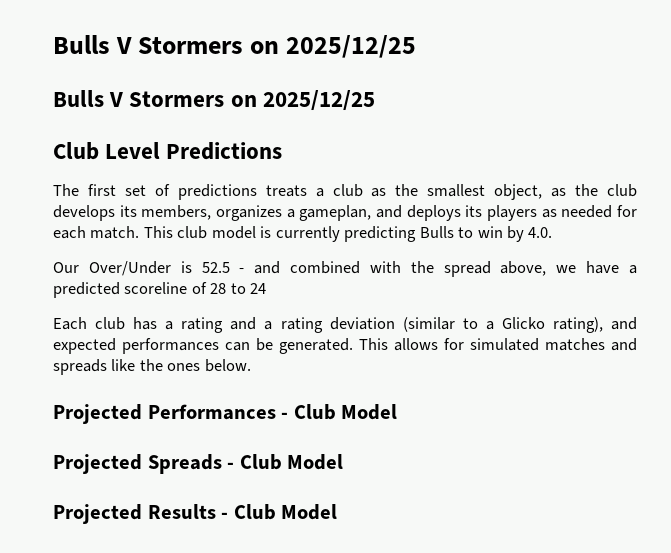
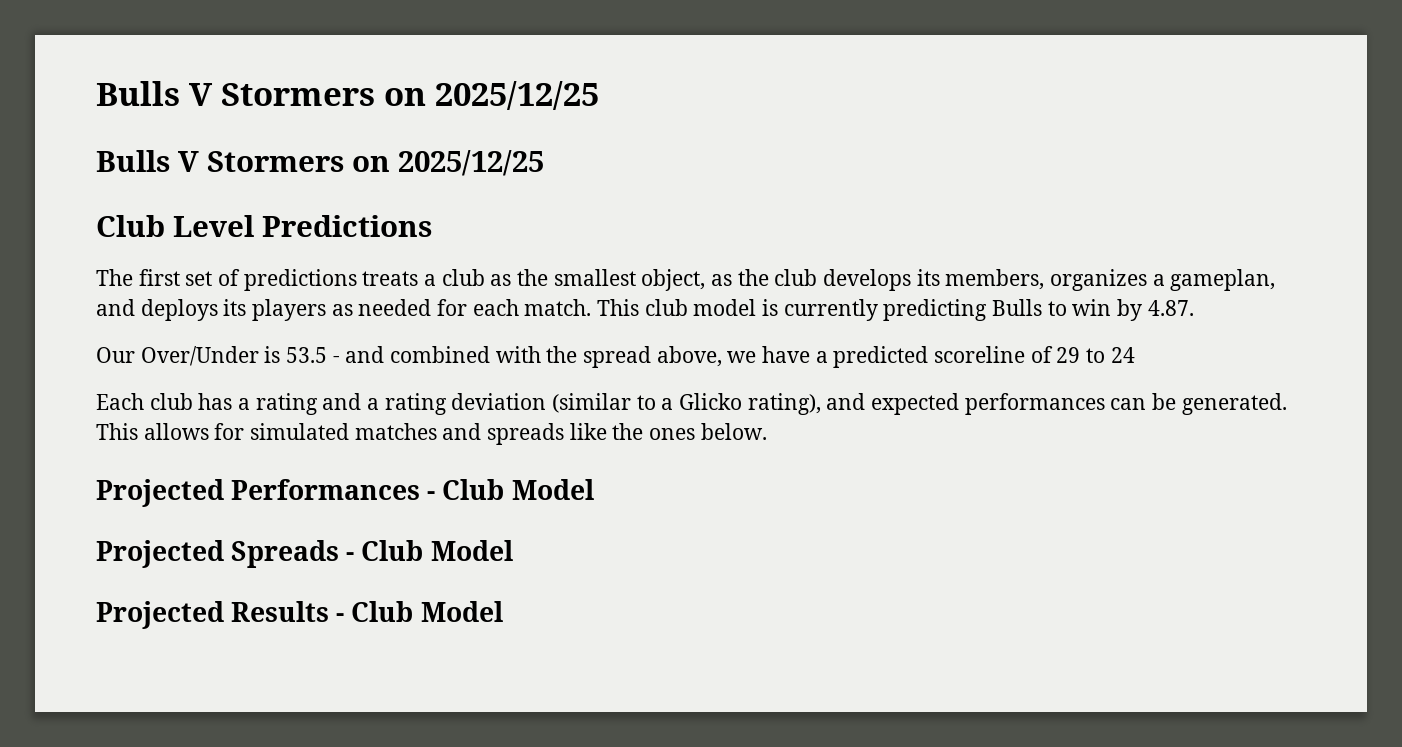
[528,227,553,238] 4.0. -> [1147,300,1194,316] 4.87.
[201,262,230,273] 52.5 -> [286,347,328,363] 53.5
[210,283,227,294] 28 -> [1056,347,1081,363] 29

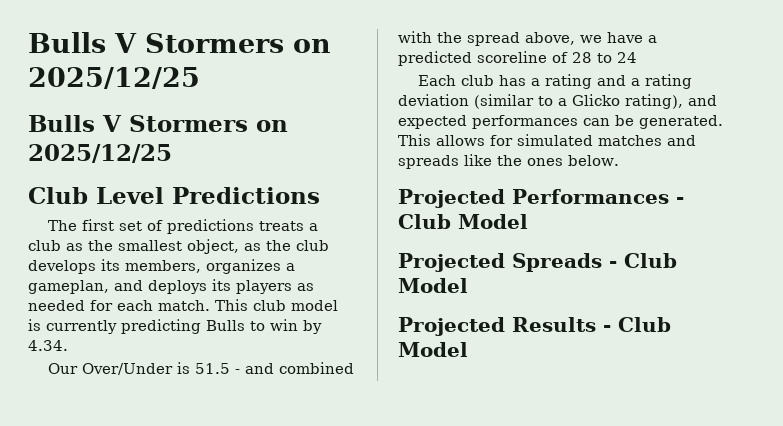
[1147,300,1194,316] 4.87. -> [28,340,68,351] 4.34.
[286,347,328,363] 53.5 -> [194,363,230,374] 51.5
[1056,347,1081,363] 29 -> [572,52,592,63] 28

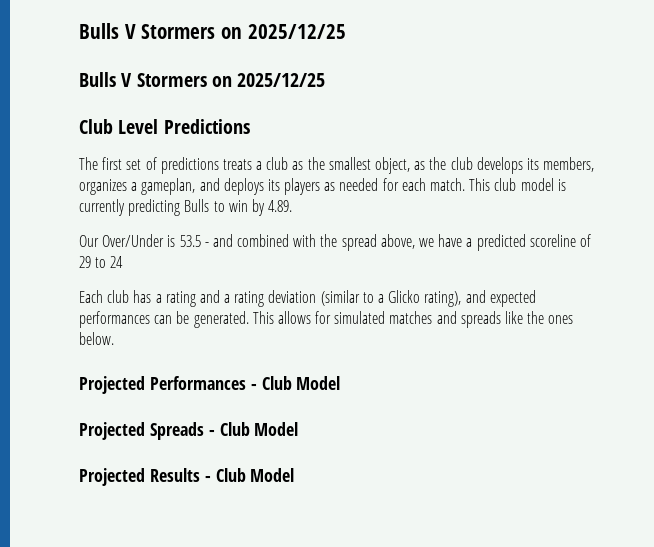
[28,340,68,351] 4.34. -> [268,200,293,212] 4.89.
[194,363,230,374] 51.5 -> [179,235,201,247] 53.5
[572,52,592,63] 28 -> [79,256,91,268] 29

